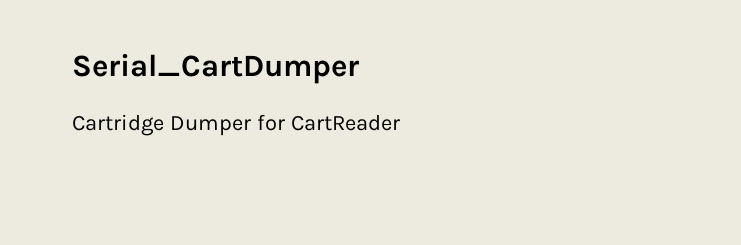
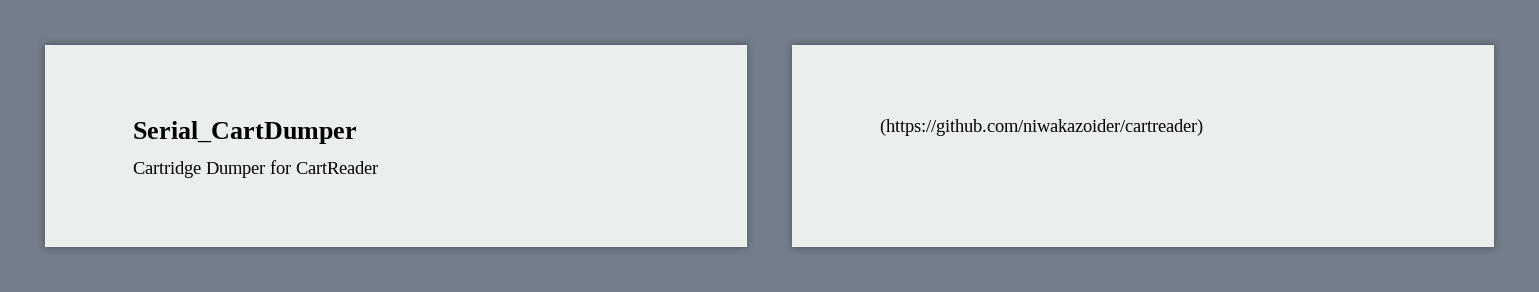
(400, 123) none -> [880,119,1203,136] (https://github.com/niwakazoider/cartreader)

